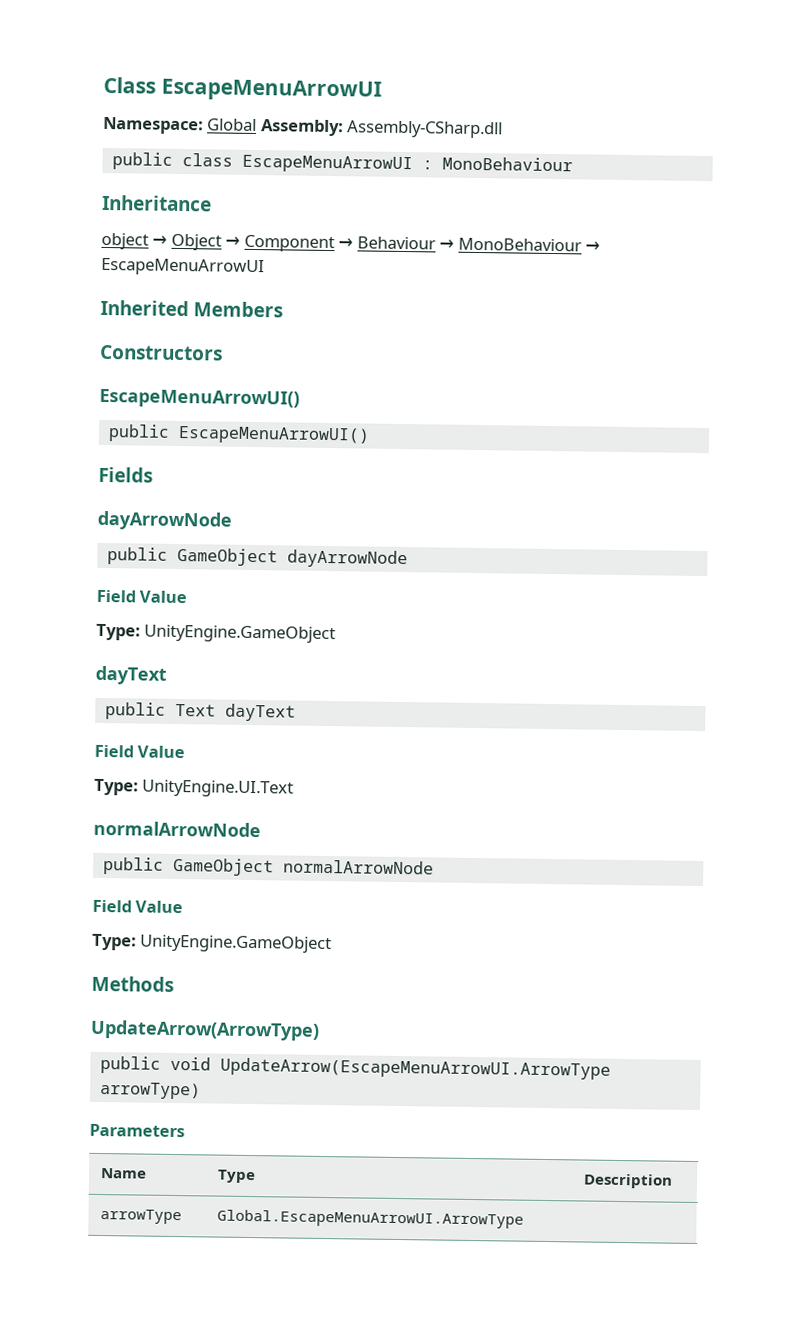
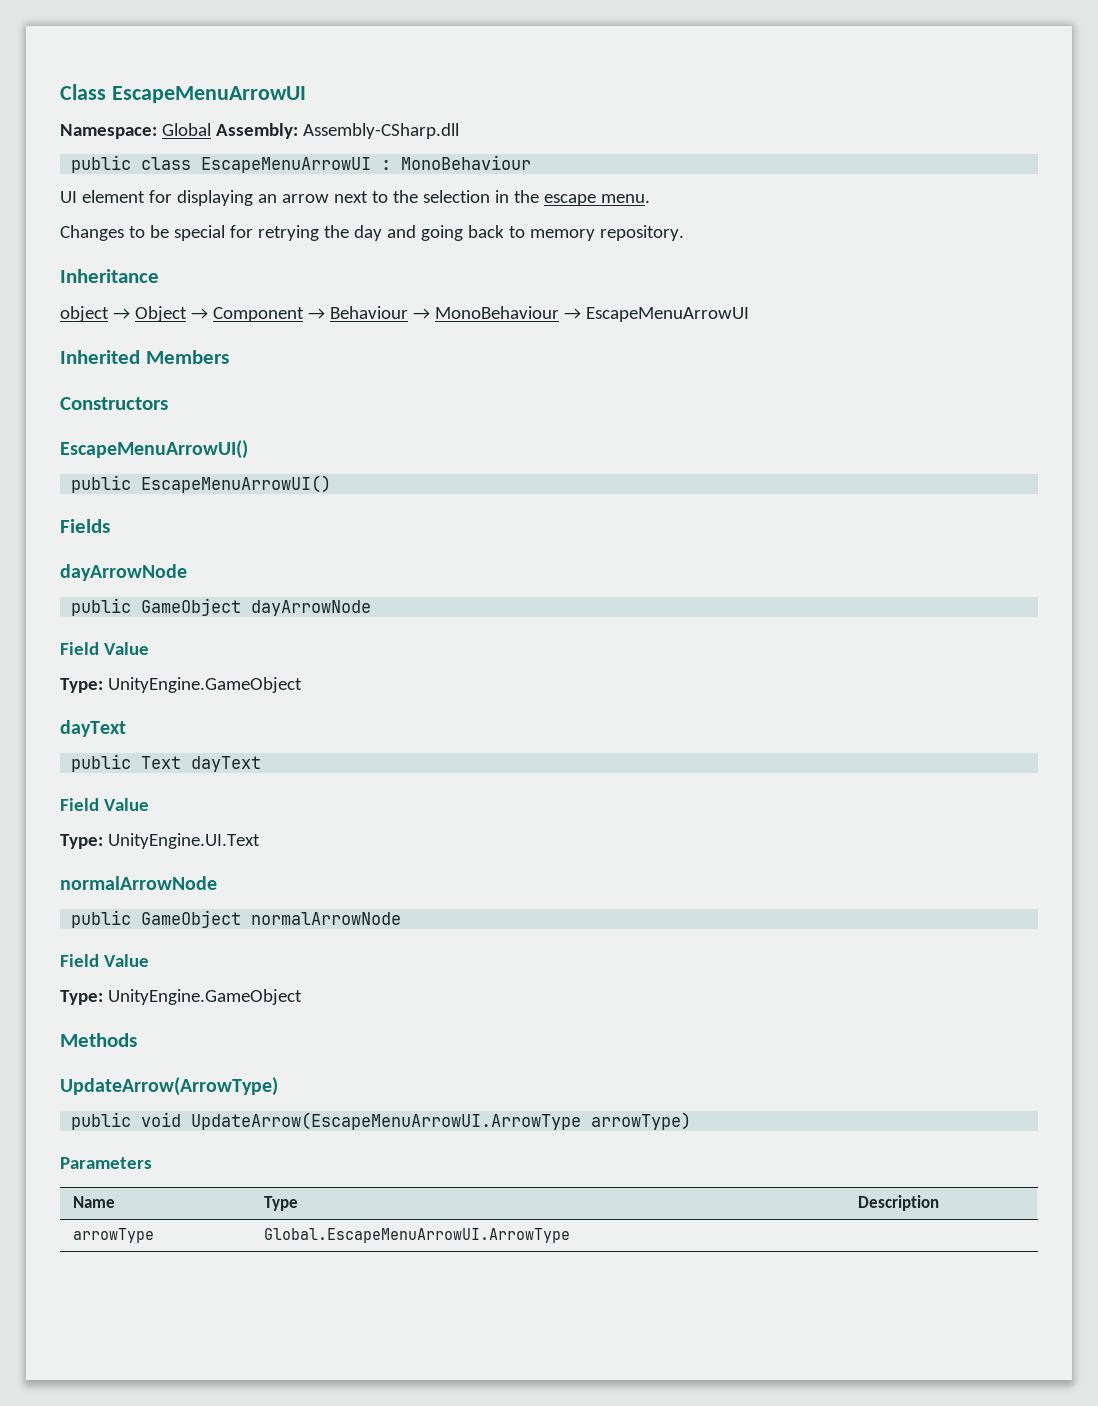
(573, 164) none -> [60,190,650,206] [60,225,684,241] // UI element for displaying an arrow next to the selection in the escape menu. // Changes to be special for retrying the day and going back to memory repository.

